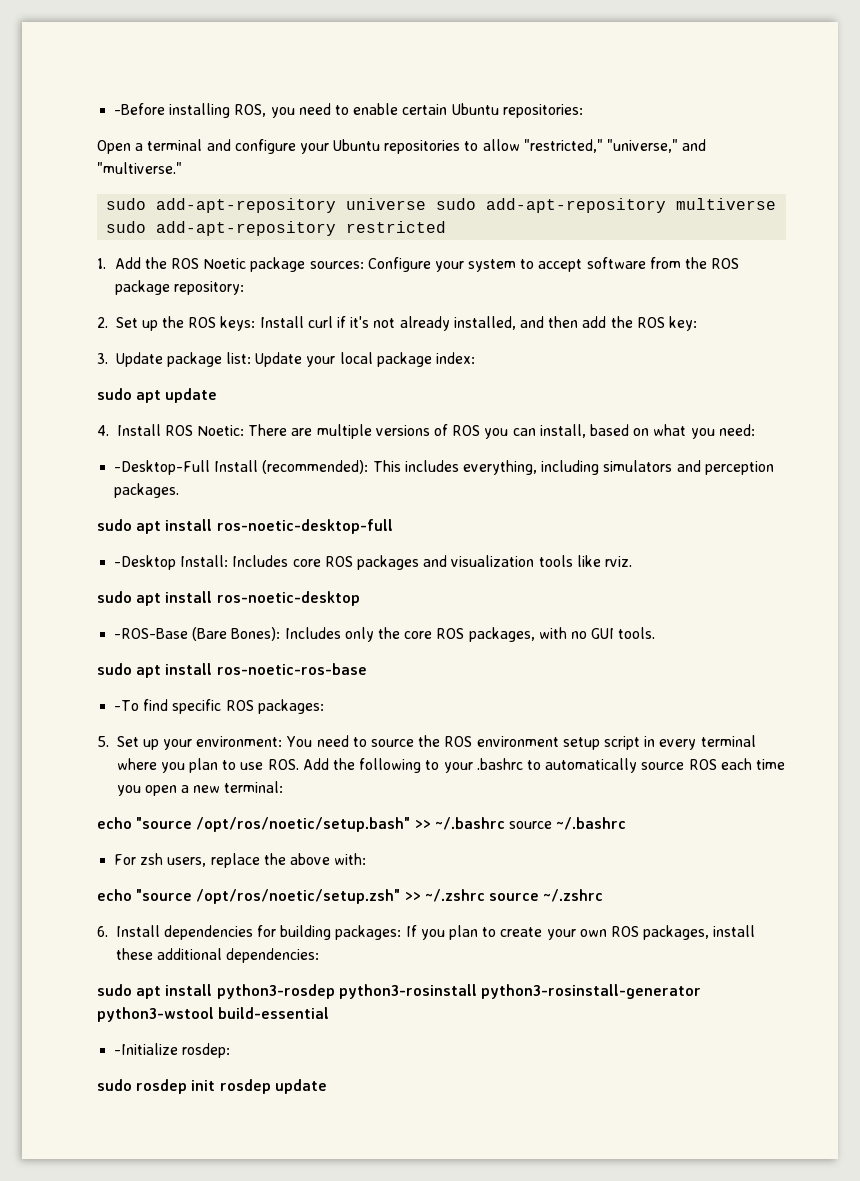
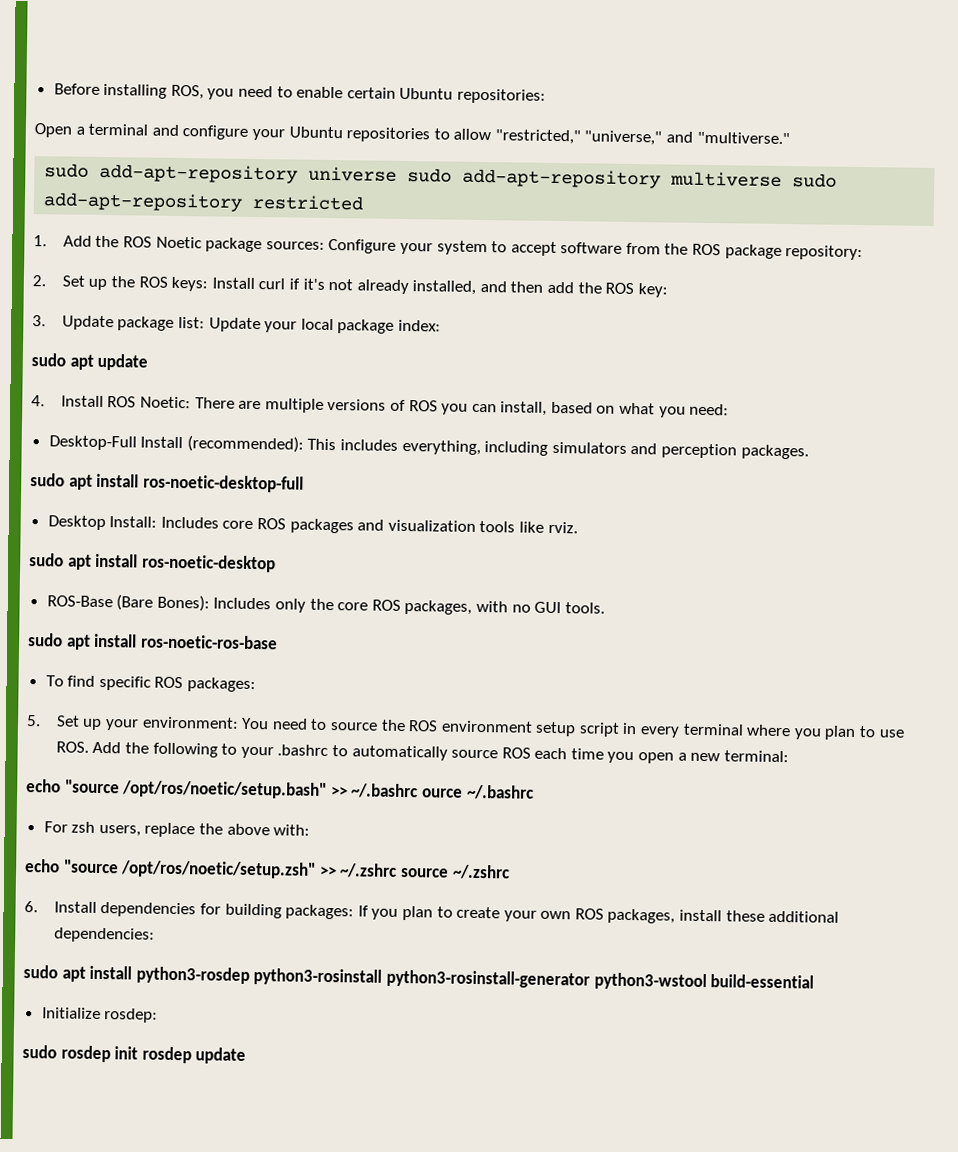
[114,103,166,115] -Before -> [53,83,100,95] Before
[114,460,211,475] -Desktop-Full -> [48,435,137,451] Desktop-Full
[114,555,177,570] -Desktop -> [47,515,106,531] Desktop
[114,628,189,639] -ROS-Base -> [46,595,113,608] ROS-Base
[114,700,140,711] -To -> [45,675,64,687] To
[508,821,552,829] source -> [421,788,463,798] ource
[114,1043,179,1055] -Initialize -> [41,1007,101,1020] Initialize

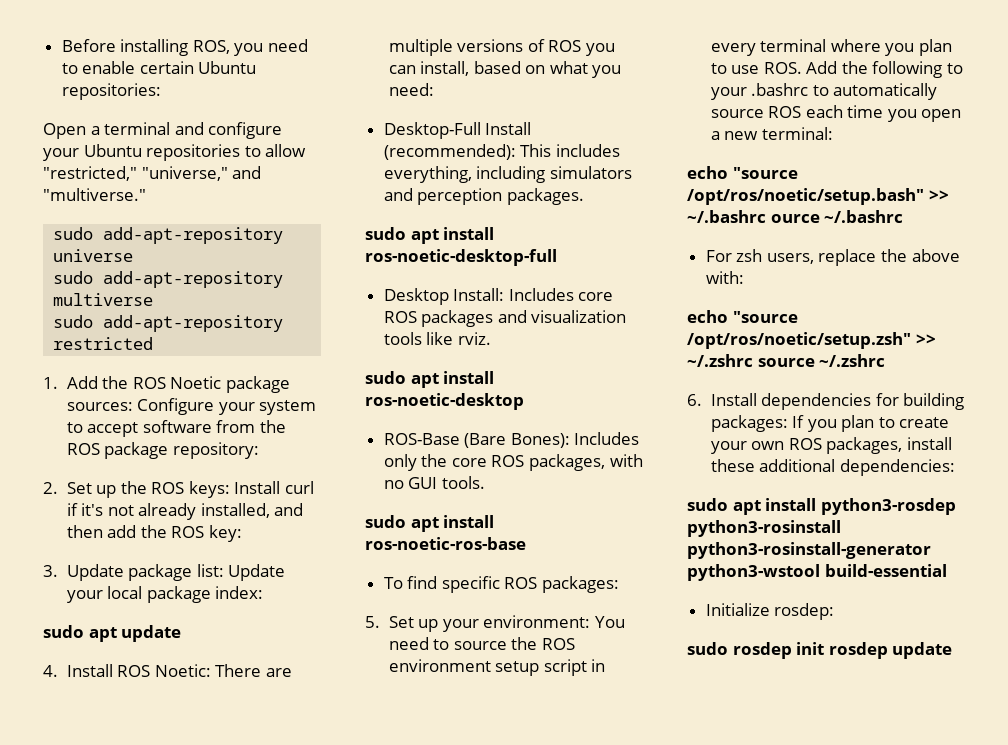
(398, 174) none -> (134, 255) //
(783, 179) none -> (154, 299) //

